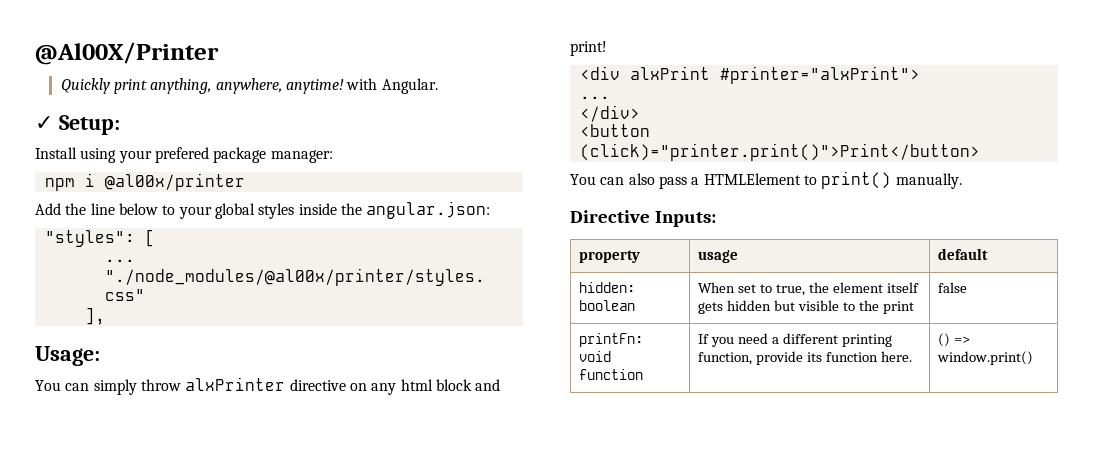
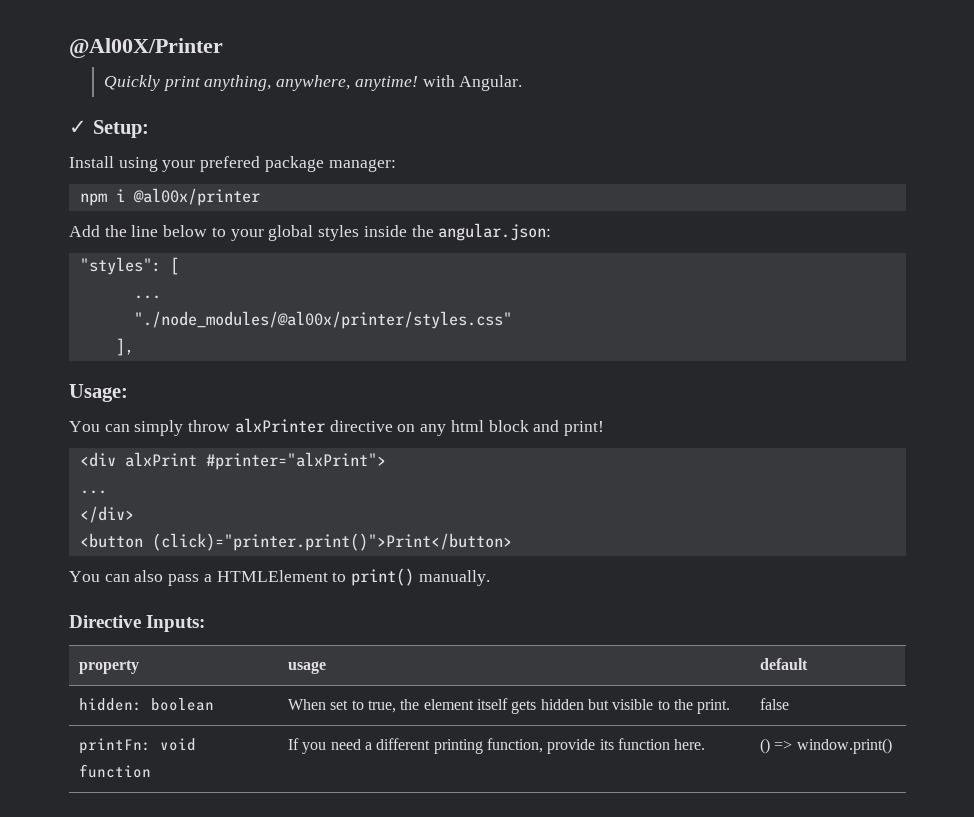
[882,301,914,314] print -> [697,699,731,714] print.

